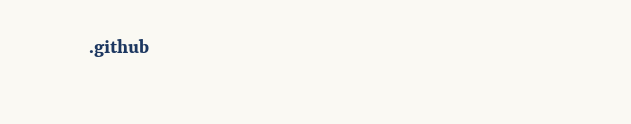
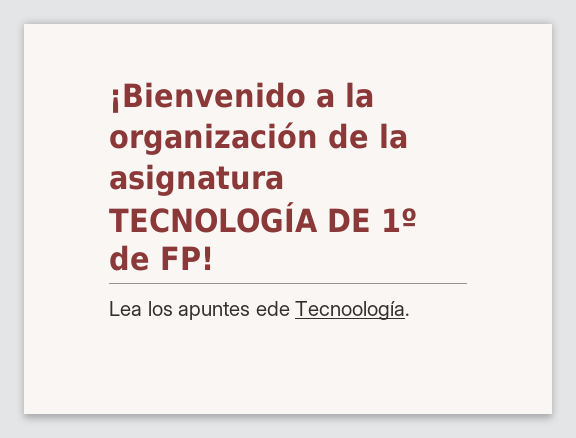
[89,39,149,57] .github -> [109,82,374,113] [109,122,408,155] [109,164,284,196] [109,202,417,233] [109,245,214,271] [109,301,411,320] ¡Bienvenido a la organización de la asignatura TECNOLOGÍA DE 1º de FP! // Lea los apuntes ede Tecnoología.

